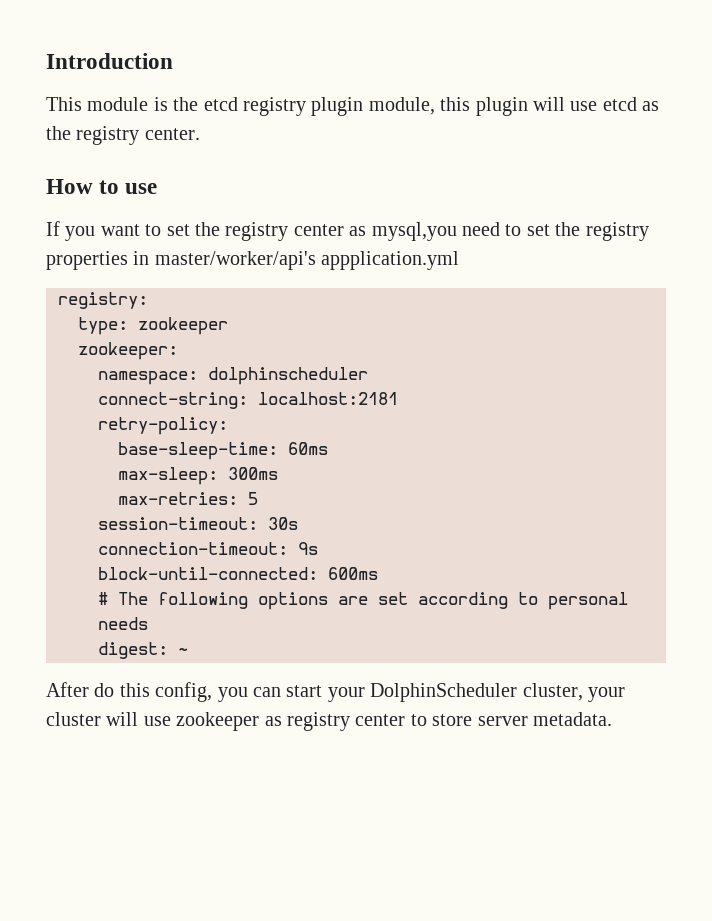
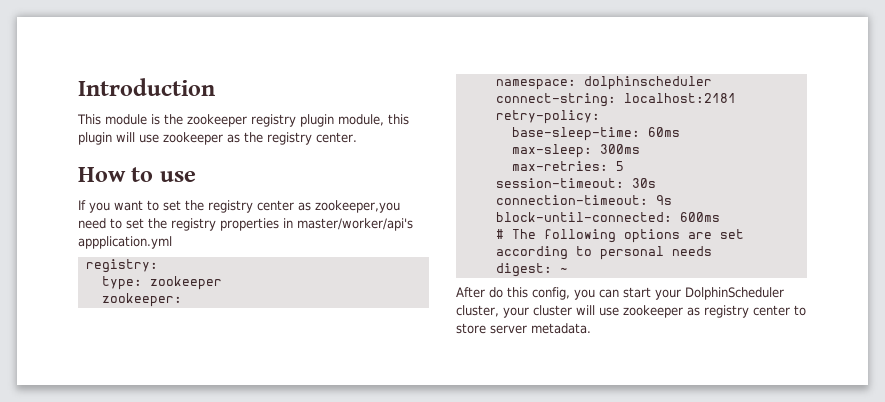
[203,97,238,111] etcd -> [187,114,247,127] zookeeper
[602,97,637,111] etcd -> [163,132,223,145] zookeeper
[371,222,457,241] mysql,you -> [315,200,400,213] zookeeper,you

